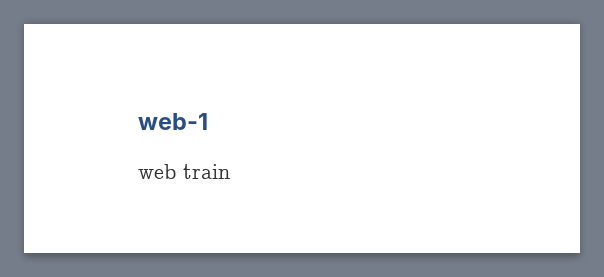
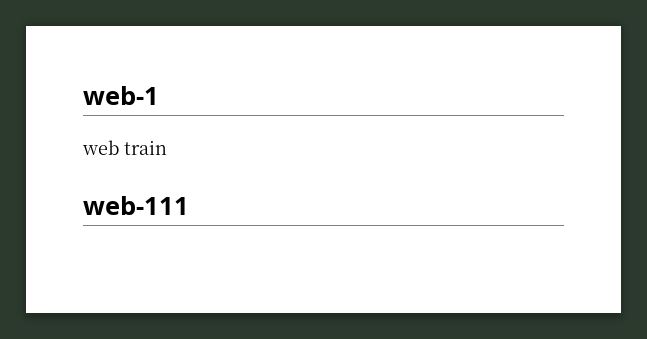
(230, 171) none -> [83,196,189,215] // web-111

